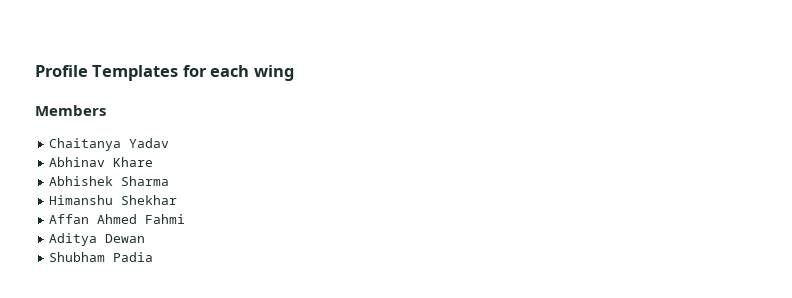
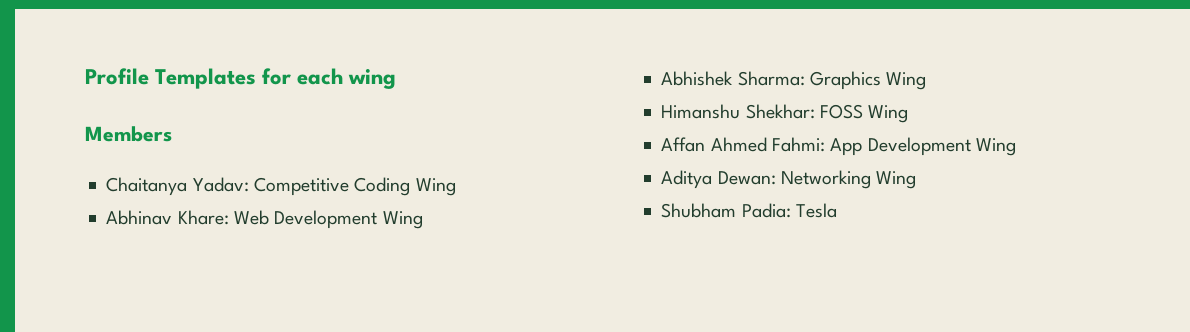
[129,138,170,148] [49,157,154,167] [49,176,170,186] [49,195,178,205] [49,214,186,224] [49,233,146,246] Yadav // Abhinav Khare // Abhishek Sharma // Himanshu Shekhar // Affan Ahmed Fahmi // Aditya Dewan -> [192,177,456,196] [106,210,423,229] [661,71,927,90] [661,104,909,123] [661,137,1016,156] [661,170,917,189] Yadav: Competitive Coding Wing // Abhinav Khare: Web Development Wing // Abhishek Sharma: Graphics Wing // Himanshu Shekhar: FOSS Wing // Affan Ahmed Fahmi: App Development Wing // Aditya Dewan: Networking Wing
[113,252,154,262] Padia -> [741,203,837,218] Padia: Tesla

